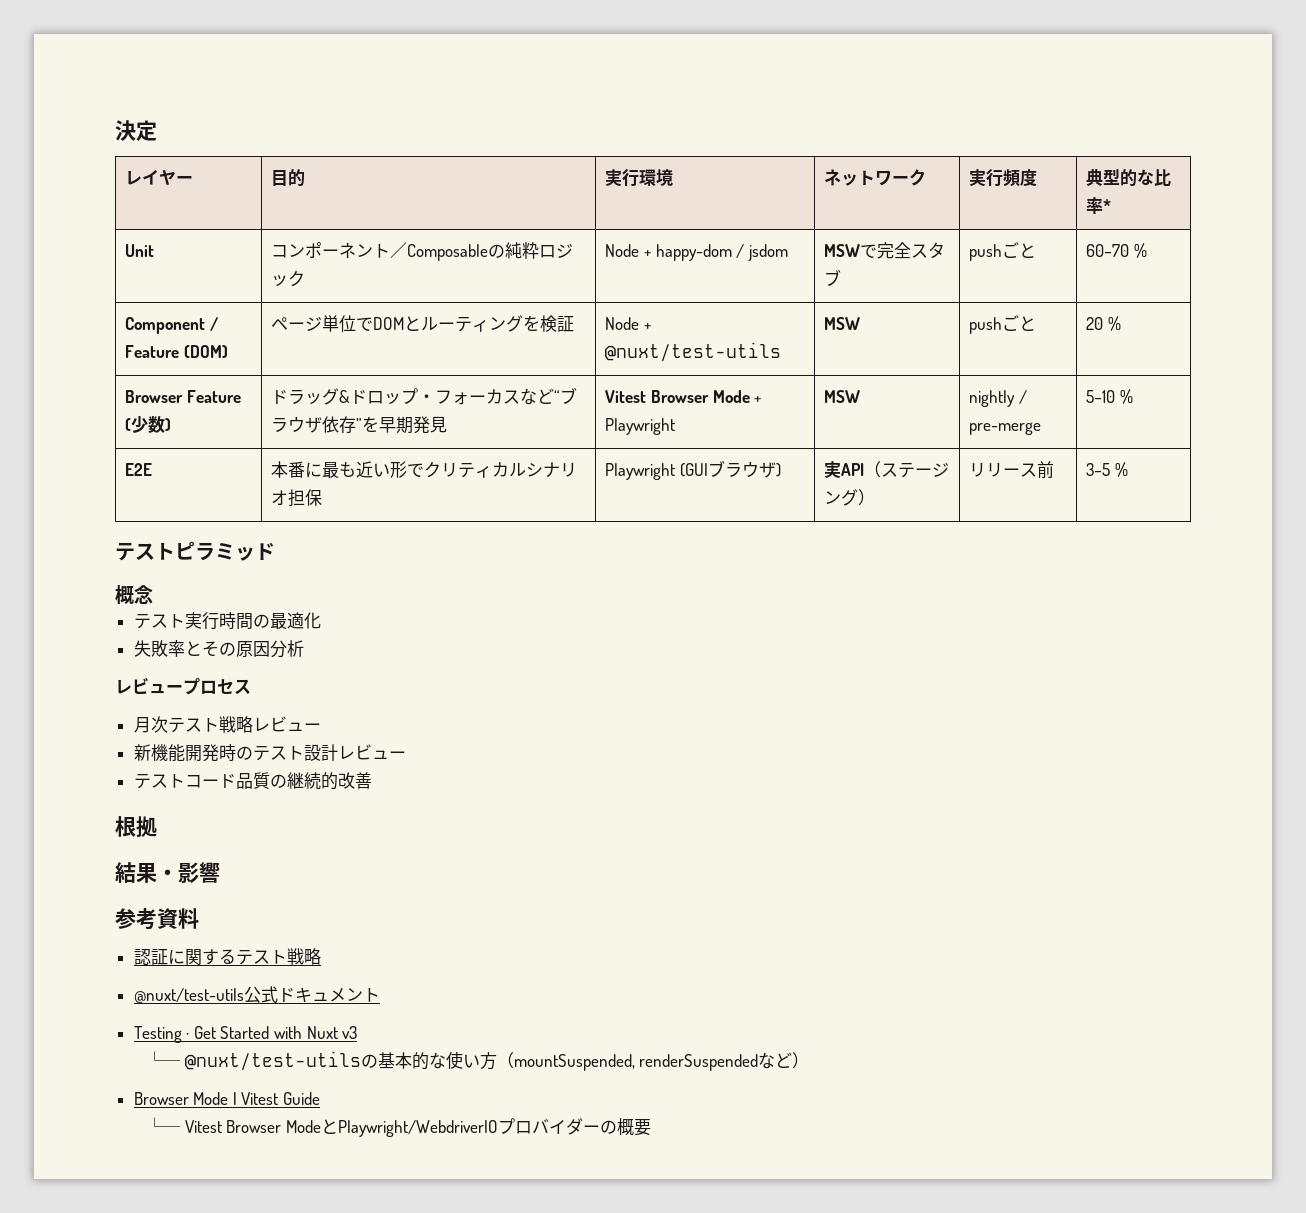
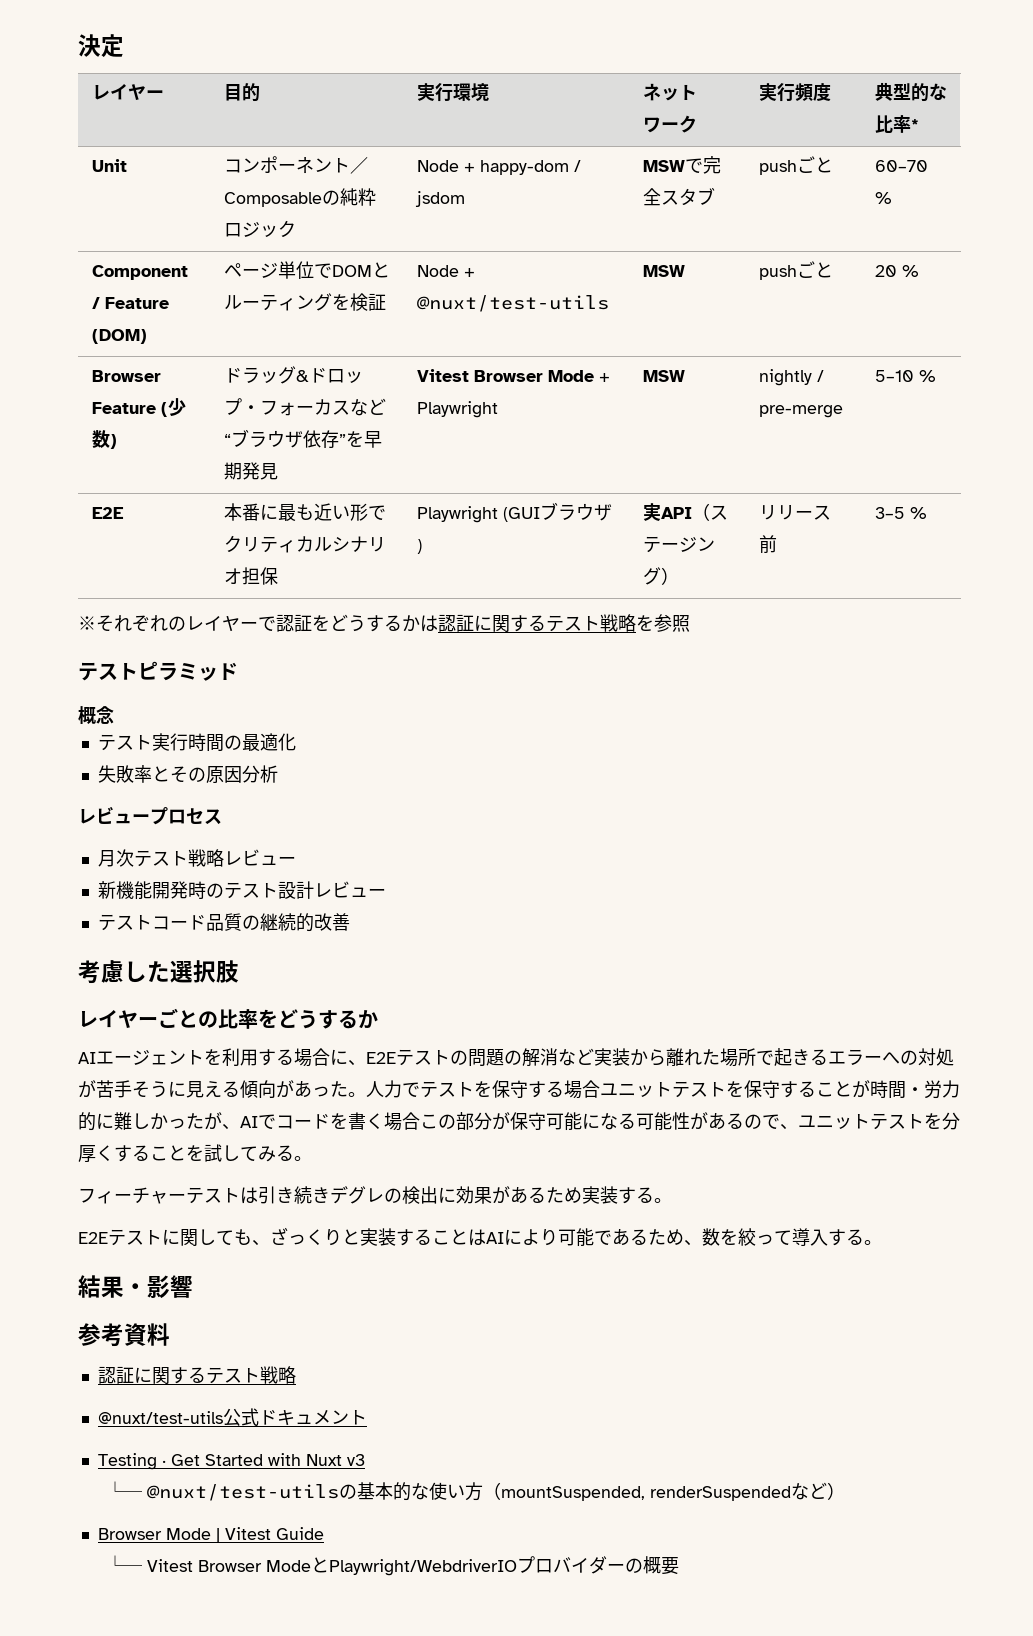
(1129, 469) none -> [78,614,690,632] // ※それぞれのレイヤーで認証をどうするかは認証に関するテスト戦略を参照
[115,816,157,838] 根拠 -> [78,960,239,984] [78,1008,378,1029] [78,1048,954,1067] [78,1080,960,1099] [78,1112,960,1131] [78,1144,312,1162] [78,1186,672,1204] [78,1227,882,1247] 考慮した選択肢 // レイヤーごとの比率をどうするか // AIエージェントを利用する場合に、E2Eテストの問題の解消など実装から離れた場所で起きるエラーへの対処が苦手そうに見える傾向があった。人力でテストを保守する場合ユニットテストを保守することが時間・労力的に難しかったが、AIでコードを書く場合この部分が保守可能になる可能性があるので、ユニットテストを分厚くすることを試してみる。 // フィーチャーテストは引き続きデグレの検出に効果があるため実装する。 // E2Eテストに関しても、ざっくりと実装することはAIにより可能であるため、数を絞って導入する。

